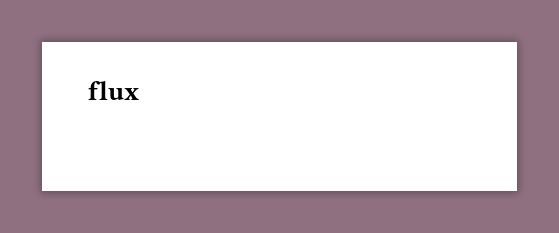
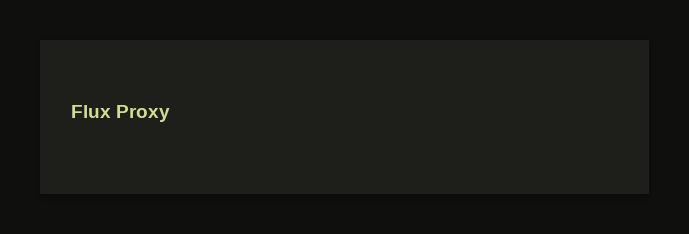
[88,81,139,100] flux -> [71,105,171,122] Flux Proxy

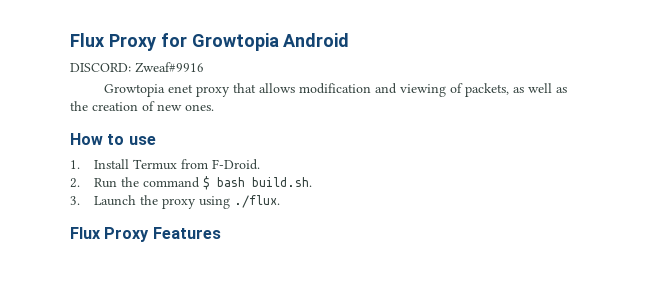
[71,105,171,122] Flux Proxy -> [70,33,350,51] [70,62,204,73] [104,83,568,97] [70,101,214,111] [70,133,156,145] [70,159,261,170] [70,176,313,190] [70,195,281,209] [70,227,221,242] Flux Proxy for Growtopia Android // DISCORD: Zweaf#9916 // Growtopia enet proxy that allows modification and viewing of packets, as well as the creation of new ones. // How to use // 1. Install Termux from F-Droid. // 2. Run the command $ bash build.sh. // 3. Launch the proxy using ./flux. // Flux Proxy Features

